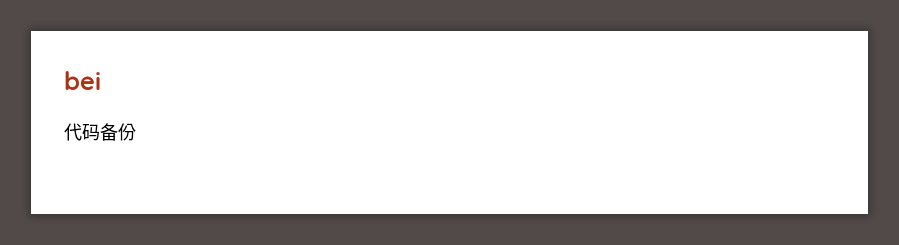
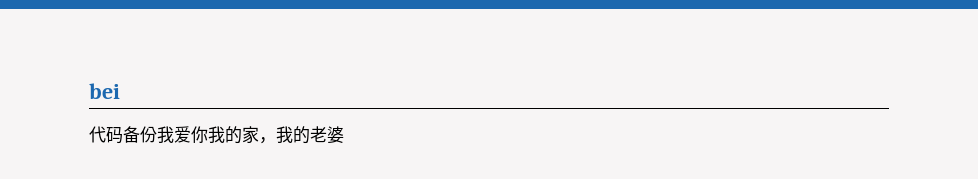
(136, 132) none -> [157,126,344,144] 我爱你我的家，我的老婆

